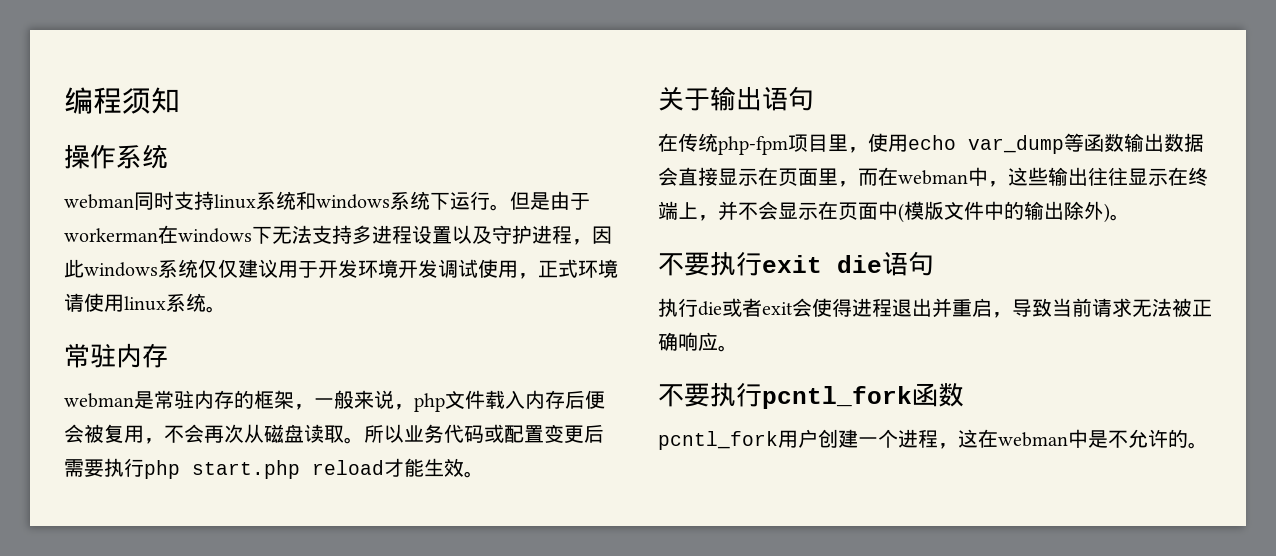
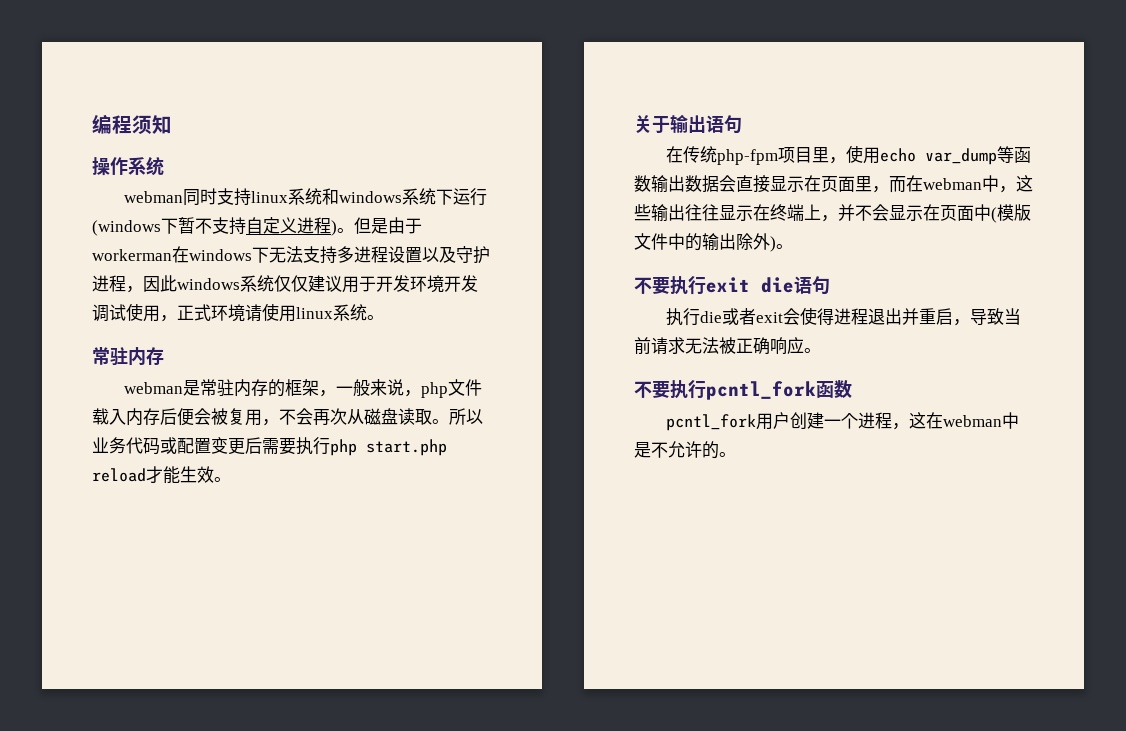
(490, 200) none -> [92,217,337,236] (windows下暂不支持自定义进程)

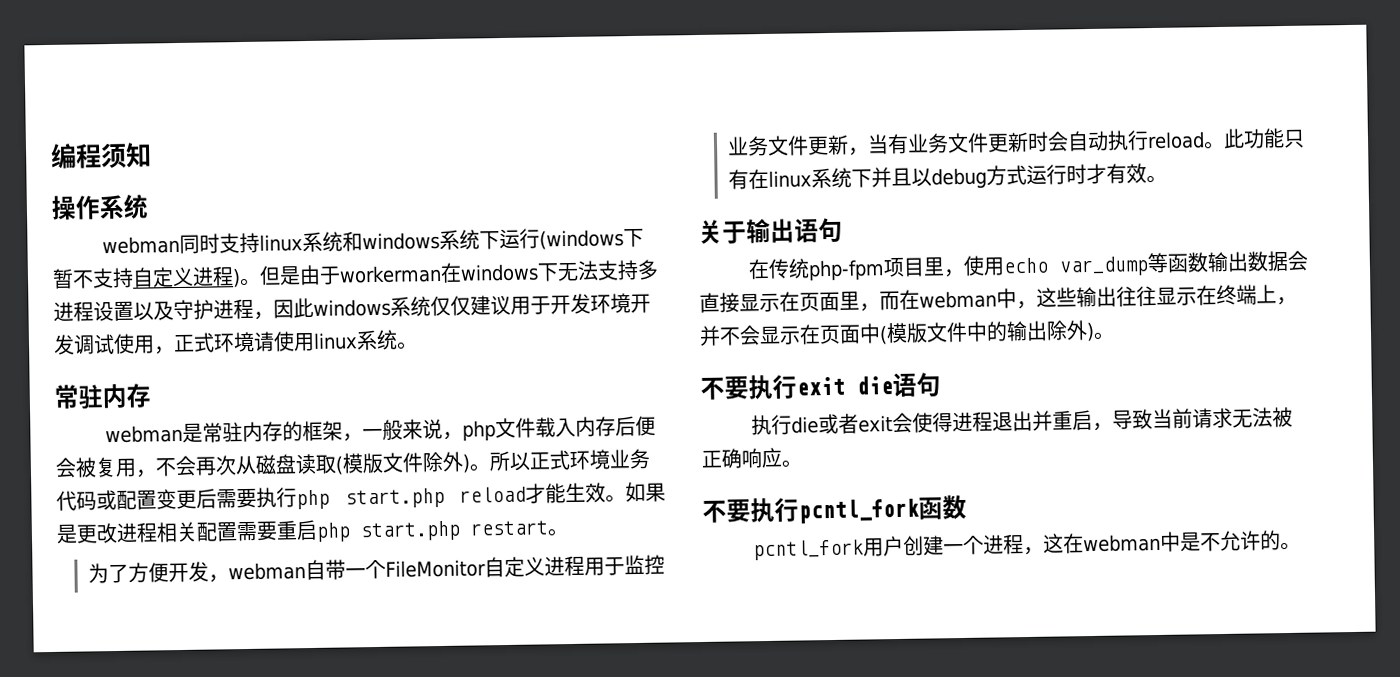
[432,408,483,425] 。所以 -> [335,449,610,475] (模版文件除外)。所以正式环境
(231, 479) none -> [625,481,666,503] [56,519,569,544] [87,554,665,584] [726,128,1305,157] [727,163,1167,190] 如果是更改进程相关配置需要重启php start.php restart。 // 为了方便开发，webman自带一个FileMonitor自定义进程用于监控业务文件更新，当有业务文件更新时会自动执行reload。此功能只有在linux系统下并且以debug方式运行时才有效。

